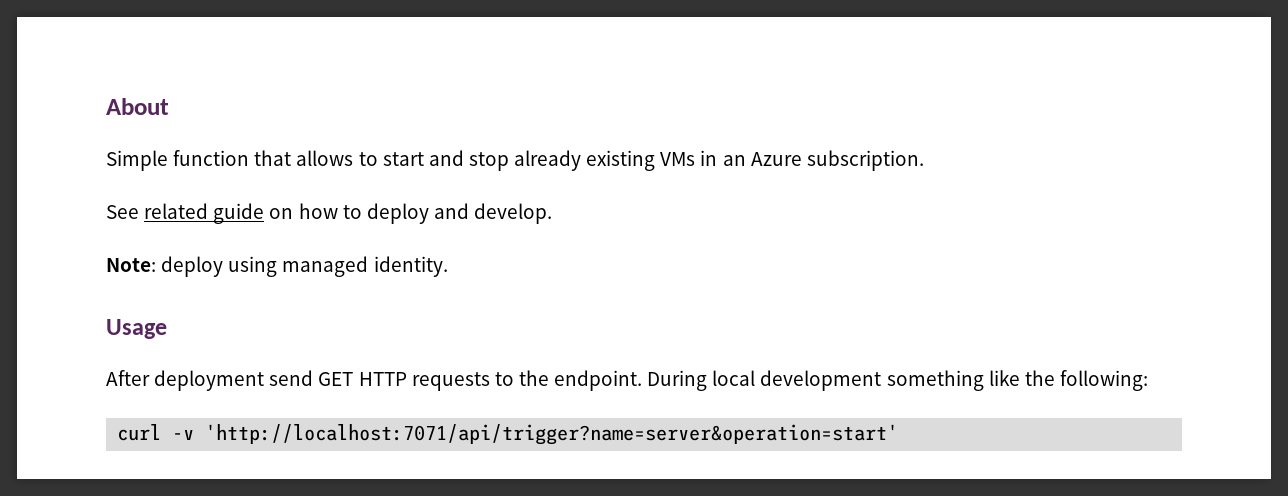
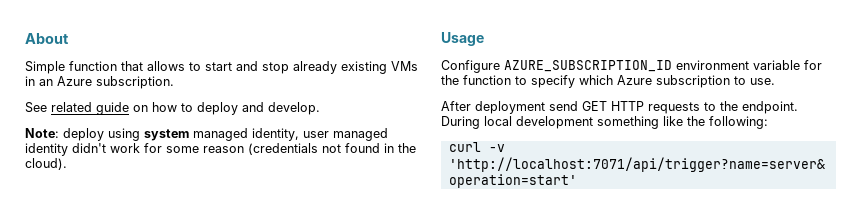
[282,256,448,277] [106,319,167,339] managed identity. // Usage -> [144,128,388,141] [25,143,416,156] [25,158,67,170] [441,32,484,46] [441,60,822,73] [441,75,775,88] system managed identity, user managed identity didn't work for some reason (credentials not found in the cloud). // Usage // Configure AZURE_SUBSCRIPTION_ID environment variable for the function to specify which Azure subscription to use.

